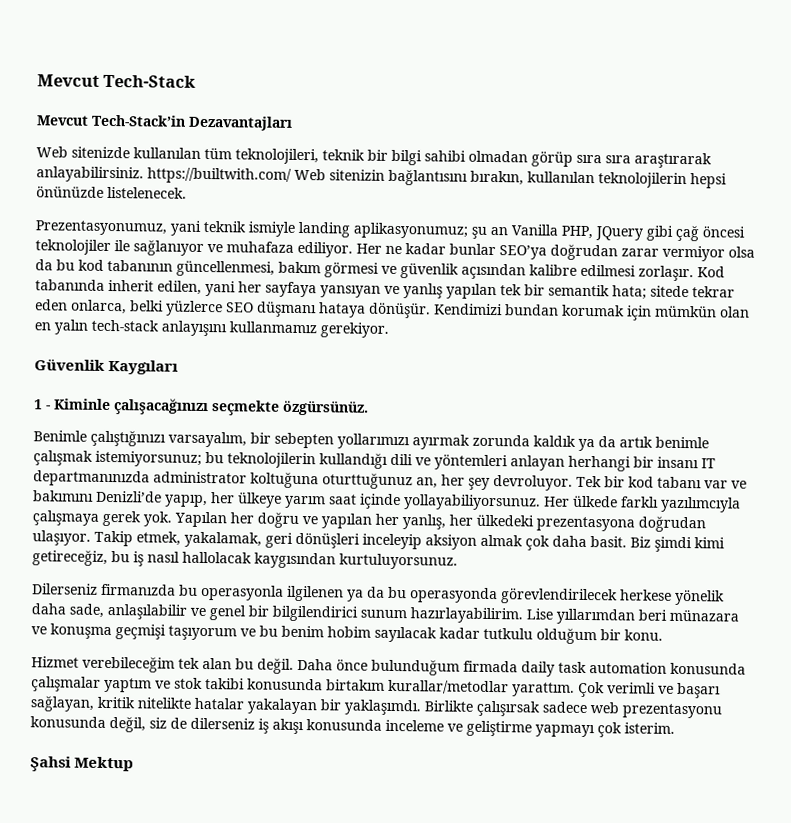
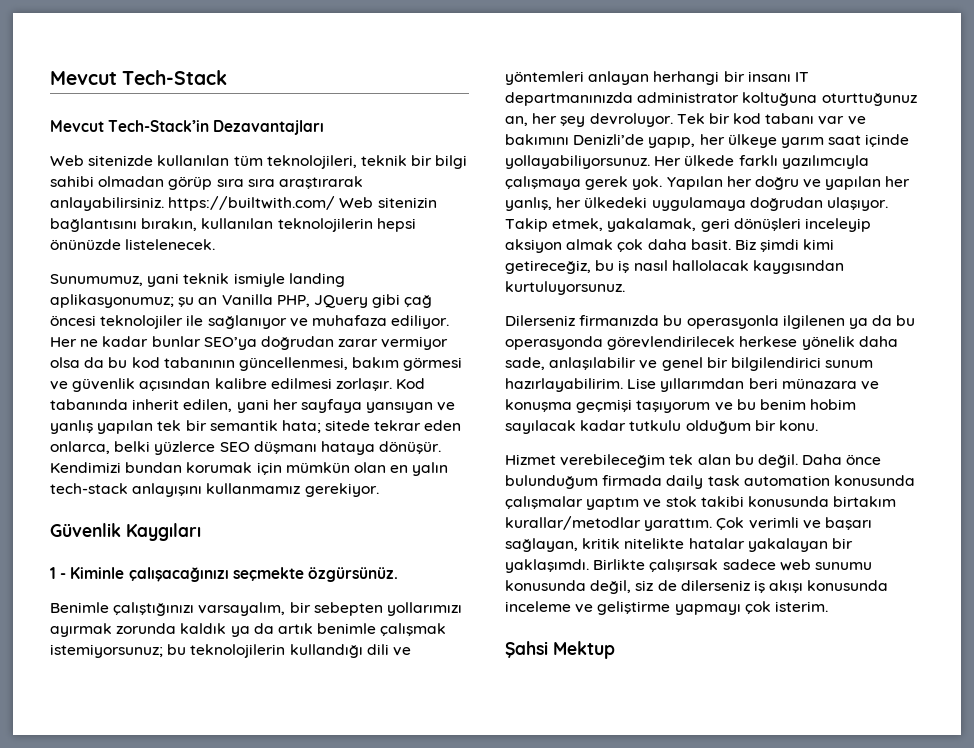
[35,220,167,236] Prezentasyonumuz, -> [50,274,143,286] Sunumumuz,
[536,516,635,532] prezentasyona -> [651,197,746,211] uygulamaya
[622,703,722,719] prezentasyonu -> [814,562,872,570] sunumu

